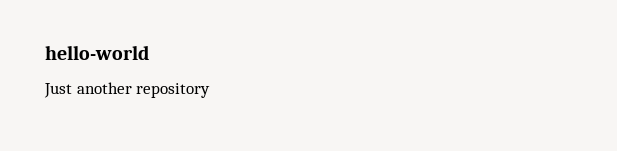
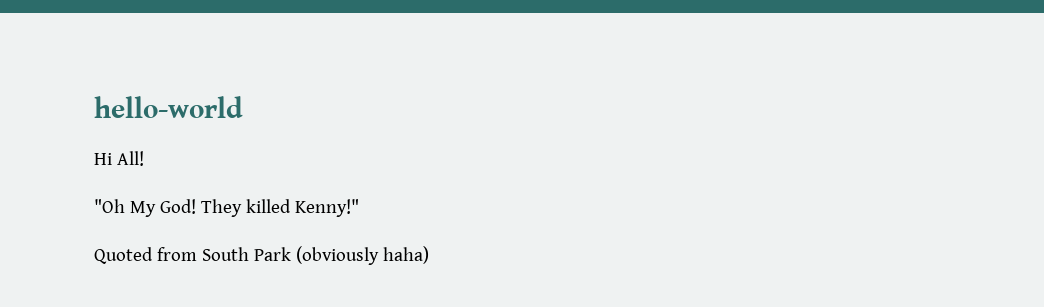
[44,82,211,98] Just another repository -> [94,151,144,166] [94,199,359,217] [94,246,429,265] Hi All! // "Oh My God! They killed Kenny!" // Quoted from South Park (obviously haha)

